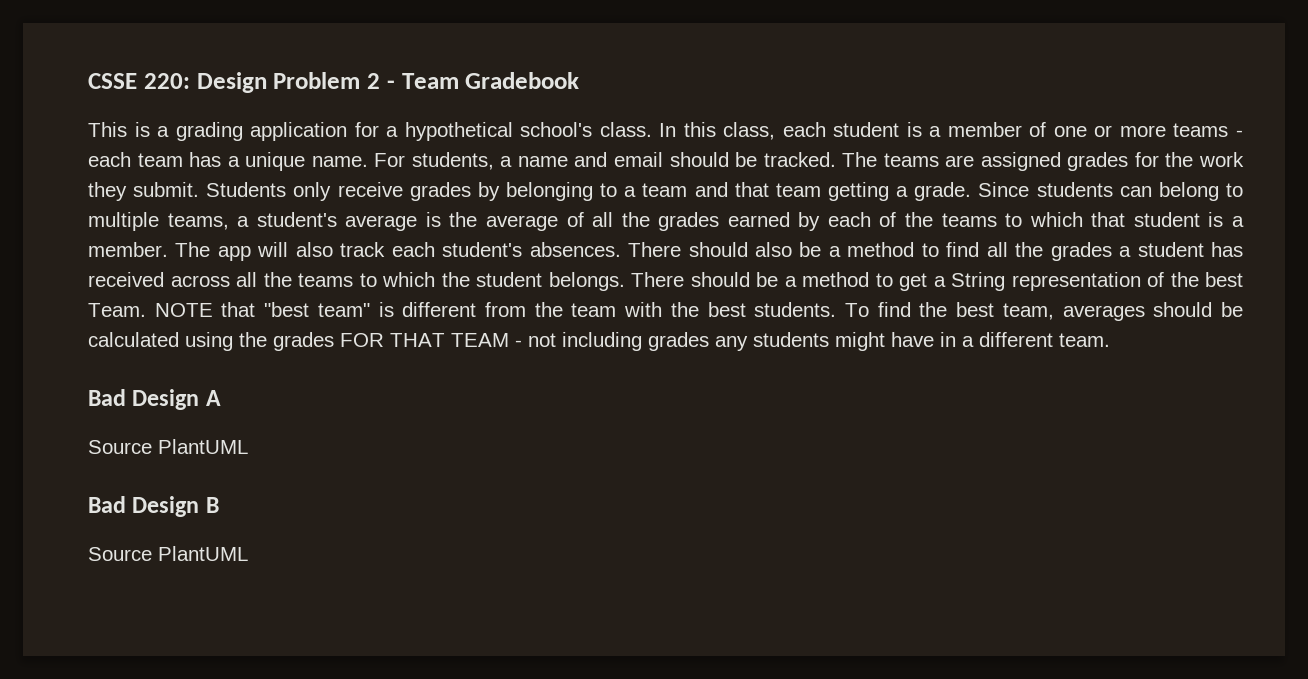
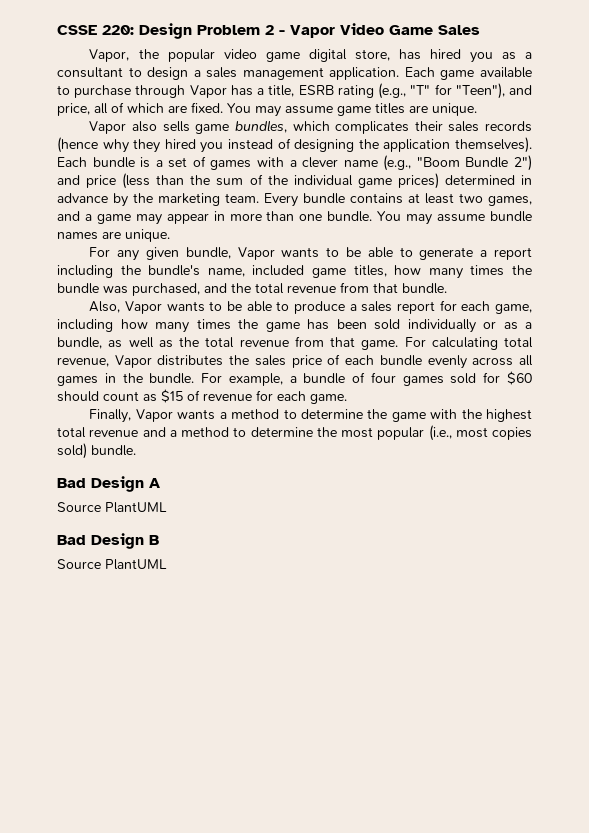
[401,72,580,89] [88,122,1243,141] [88,152,1244,171] [88,182,1243,201] [88,212,1245,231] [88,242,1244,261] [88,272,1243,291] [88,302,1243,321] [88,332,1110,351] Team Gradebook // This is a grading application for a hypothetical school's class. In this class, each student is a member of one or more teams - each team has a unique name. For students, a name and email should be tracked. The teams are assigned grades for the work they submit. Students only receive grades by belonging to a team and that team getting a grade. Since students can belong to multiple teams, a student's average is the average of all the grades earned by each of the teams to which that student is a member. The app will also track each student's absences. There should also be a method to find all the grades a student has received across all the teams to which the student belongs. There should be a method to get a String representation of the best Team. NOTE that "best team" is different from the team with the best students. To find the best team, averages should be calculated using the grades FOR THAT TEAM - not including grades any students might have in a different team. -> [290,23,480,38] [89,49,532,63] [57,67,532,80] [57,83,532,99] [57,102,477,117] [89,120,532,134] [57,137,532,153] [57,155,532,171] [57,173,532,189] [57,193,532,207] [57,211,532,225] [57,229,170,242] [89,247,532,261] [57,265,533,279] [57,282,447,296] [89,300,532,314] [57,319,532,333] [57,336,533,350] [57,354,534,369] [57,371,532,386] [57,389,347,404] [89,409,532,423] [57,425,532,441] [57,443,136,459] Vapor Video Game Sales // Vapor, the popular video game digital store, has hired you as a consultant to design a sales management application. Each game available to purchase through Vapor has a title, ESRB rating (e.g., "T" for "Teen"), and price, all of which are fixed. You may assume game titles are unique. // Vapor also sells game bundles, which complicates their sales records (hence why they hired you instead of designing the application themselves). Each bundle is a set of games with a clever name (e.g., "Boom Bundle 2") and price (less than the sum of the individual game prices) determined in advance by the marketing team. Every bundle contains at least two games, and a game may appear in more than one bundle. You may assume bundle names are unique. // For any given bundle, Vapor wants to be able to generate a report including the bundle's name, included game titles, how many times the bundle was purchased, and the total revenue from that bundle. // Also, Vapor wants to be able to produce a sales report for each game, including how many times the game has been sold individually or as a bundle, as well as the total revenue from that game. For calculating total revenue, Vapor distributes the sales price of each bundle evenly across all games in the bundle. For example, a bundle of four games sold for $60 should count as $15 of revenue for each game. // Finally, Vapor wants a method to determine the game with the highest total revenue and a method to determine the most popular (i.e., most copies sold) bundle.

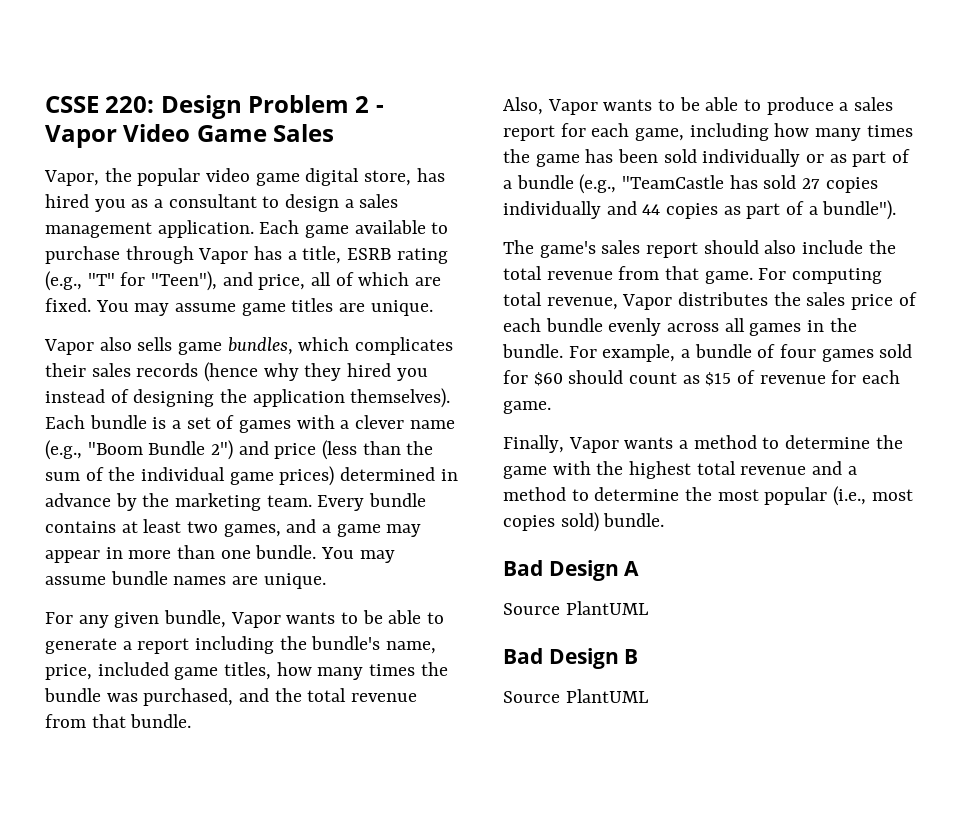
(245, 272) none -> [45,664,92,680] price,
[525,322,532,329] [57,337,173,349] a bundle, as well as -> [852,149,911,167] [503,174,878,194] [503,200,897,220] [503,240,864,258] part of a bundle (e.g., "TeamCastle has sold 27 copies individually and 44 copies as part of a bundle"). // The game's sales report should also include
[431,337,498,350] calculating -> [792,268,883,284] computing

